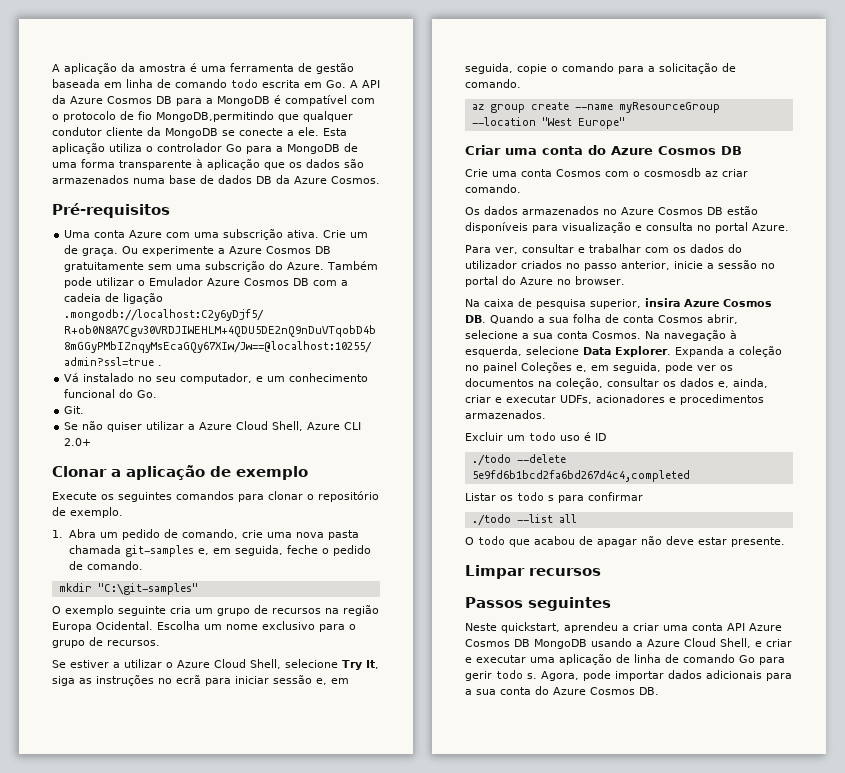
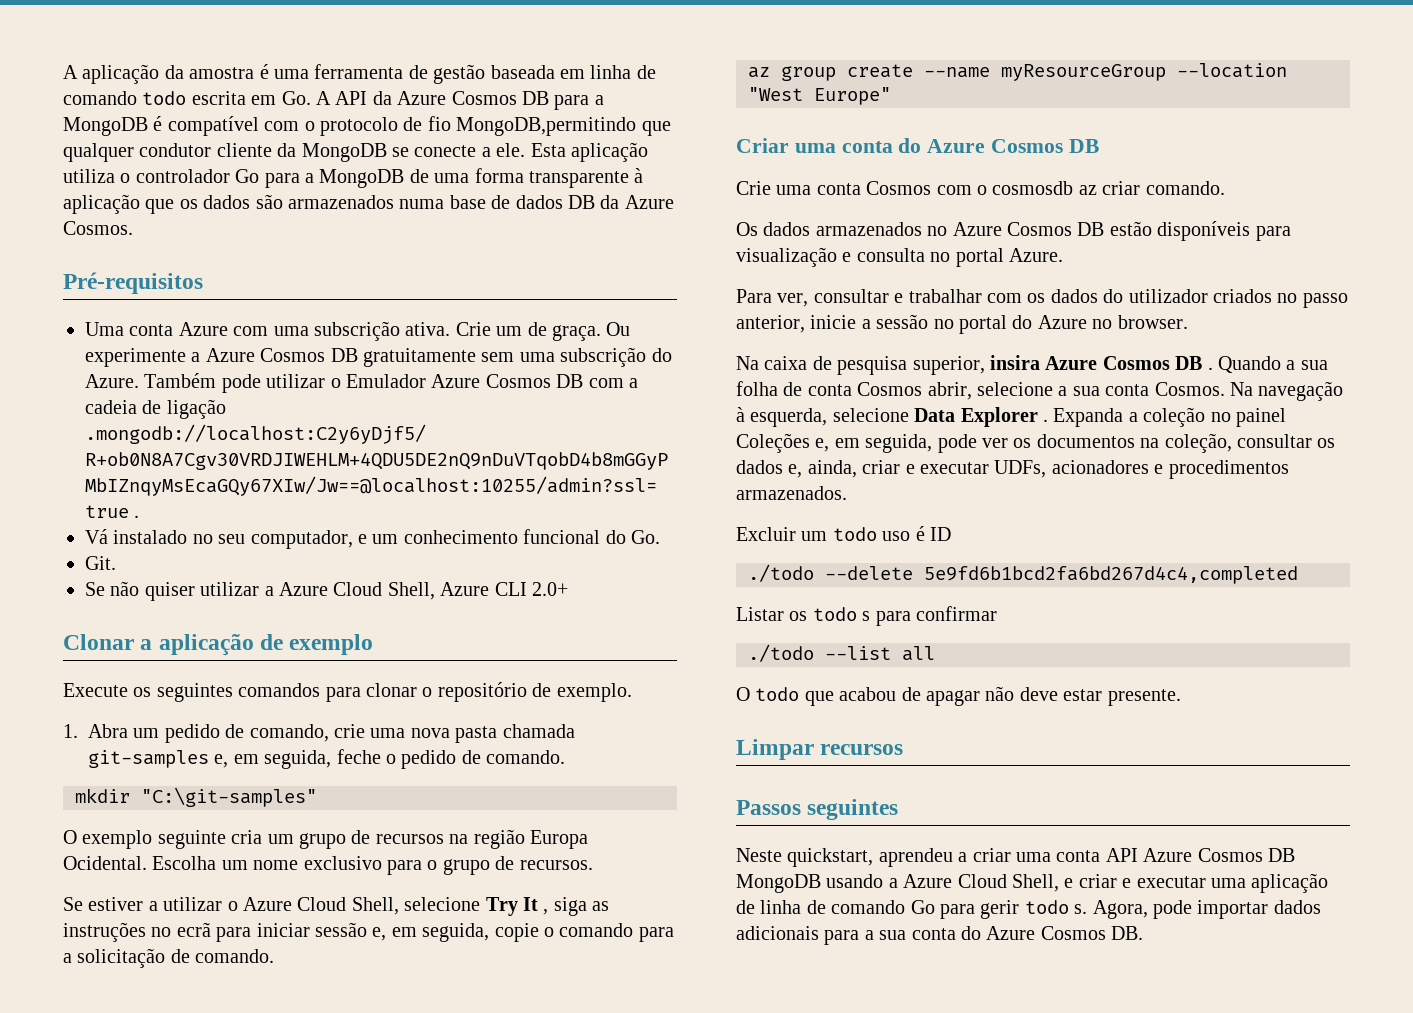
[365,660,379,669] It, -> [523,897,549,915] It ,
[465,315,486,323] DB. -> [1175,356,1213,370] DB .
[615,346,671,357] Explorer. -> [960,407,1048,427] Explorer .

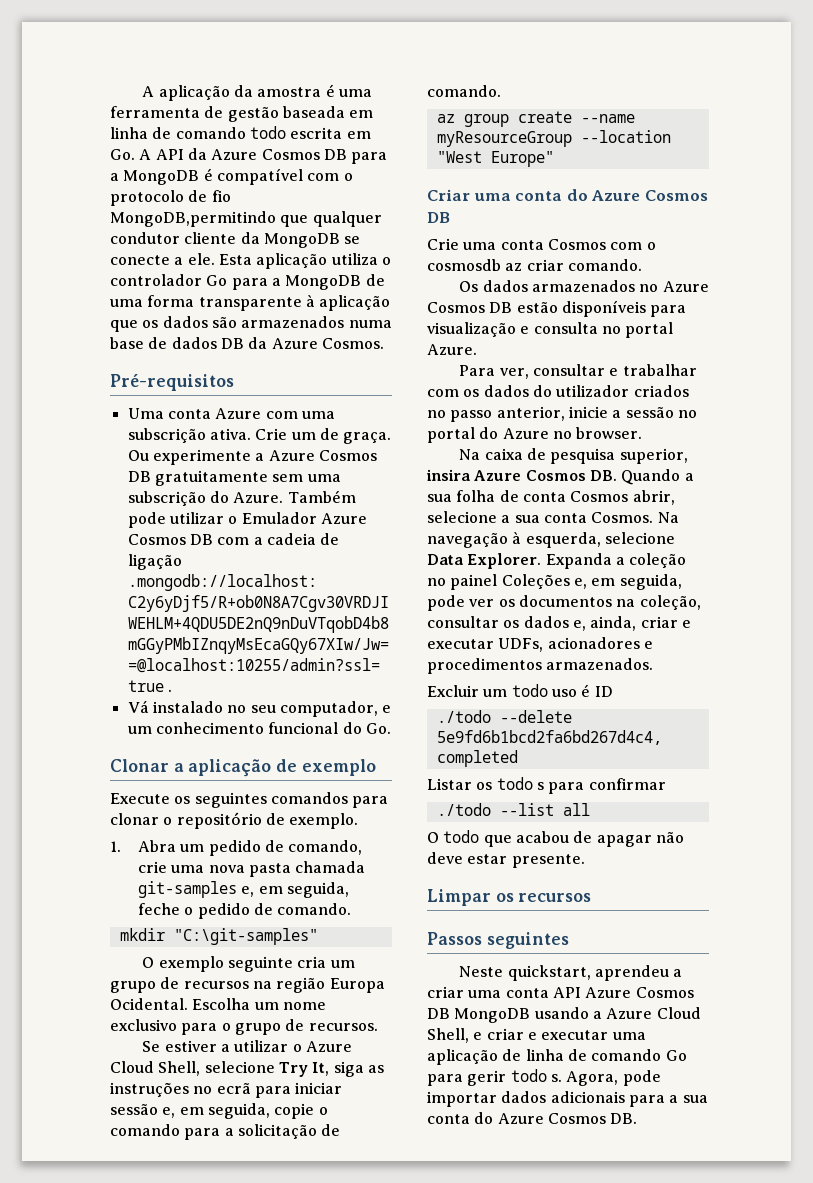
[85,556,116,570] [85,581,568,601] // Git. // Se não quiser utilizar a Azure Cloud Shell, Azure CLI 2.0+ -> (391, 728) none
[523,897,549,915] It , -> [312,1062,330,1076] It,
[1175,356,1213,370] DB . -> [589,470,617,481] DB.
[960,407,1048,427] Explorer . -> [467,553,542,569] Explorer.
(814, 749) none -> [495,893,514,902] os

